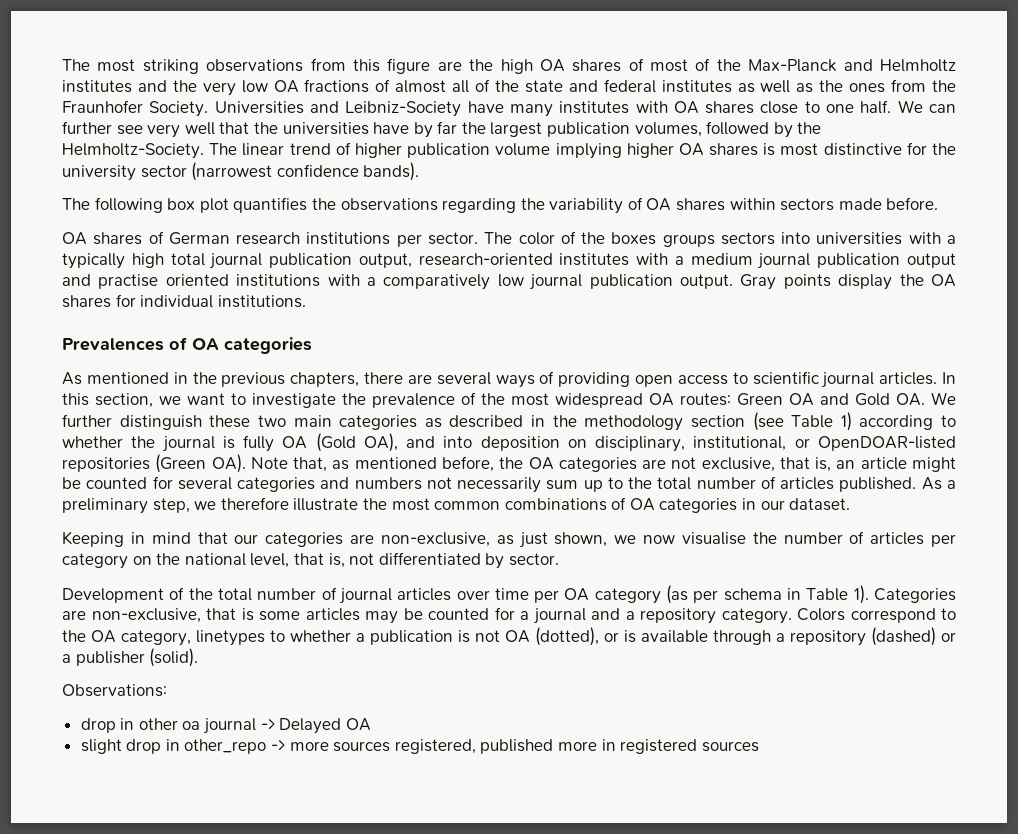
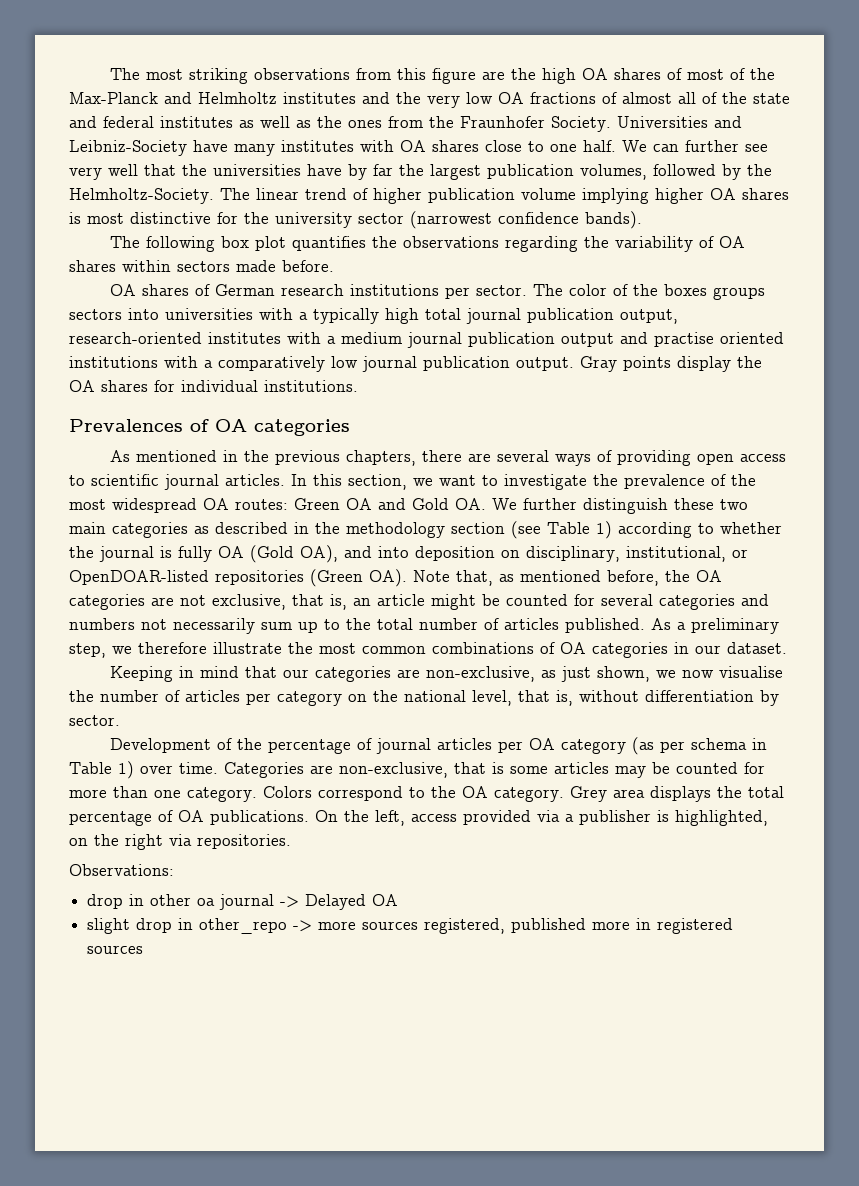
[349,552,481,565] not differentiated -> [579,690,754,702] without differentiation
[217,588,317,601] total number -> [268,739,352,754] percentage
[456,588,529,600] over time -> (493, 744) none
[853,585,869,604] 1). -> [118,761,218,779] 1) over time.
[520,608,716,624] a journal and a repository -> [69,786,181,798] more than one
[121,627,956,646] [62,648,199,667] category, linetypes to whether a publication is not OA (dotted), or is available through a repository (dashed) or a publisher (solid). -> [494,786,784,802] [69,810,768,826] [69,834,291,850] category. Grey area displays the total percentage of OA publications. On the left, access provided via a publisher is highlighted, on the right via repositories.

